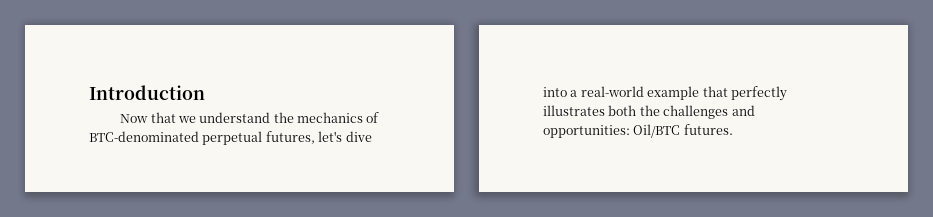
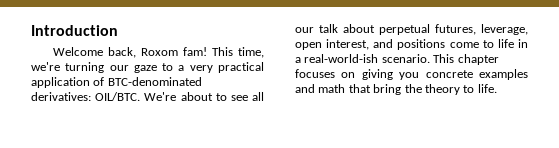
[120,112,380,123] [89,131,372,145] [543,86,787,101] [543,105,755,119] [543,124,733,138] Now that we understand the mechanics of BTC-denominated perpetual futures, let's dive into a real-world example that perfectly illustrates both the challenges and opportunities: Oil/BTC futures. -> [53,47,264,58] [31,62,264,73] [31,77,202,88] [31,92,264,101] [295,24,528,35] [295,39,528,50] [295,54,499,65] [295,69,528,80] [295,84,497,95] Welcome back, Roxom fam! This time, we're turning our gaze to a very practical application of BTC-denominated derivatives: OIL/BTC. We're about to see all our talk about perpetual futures, leverage, open interest, and positions come to life in a real-world-ish scenario. This chapter focuses on giving you concrete examples and math that bring the theory to life.

